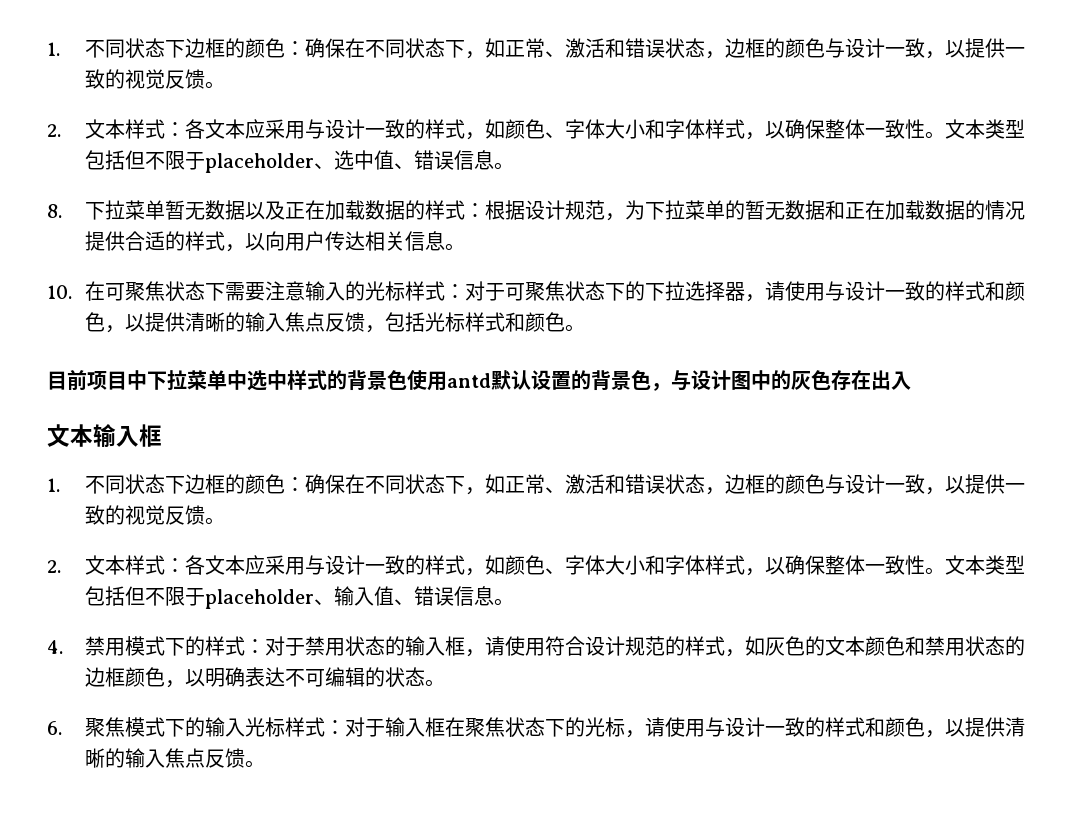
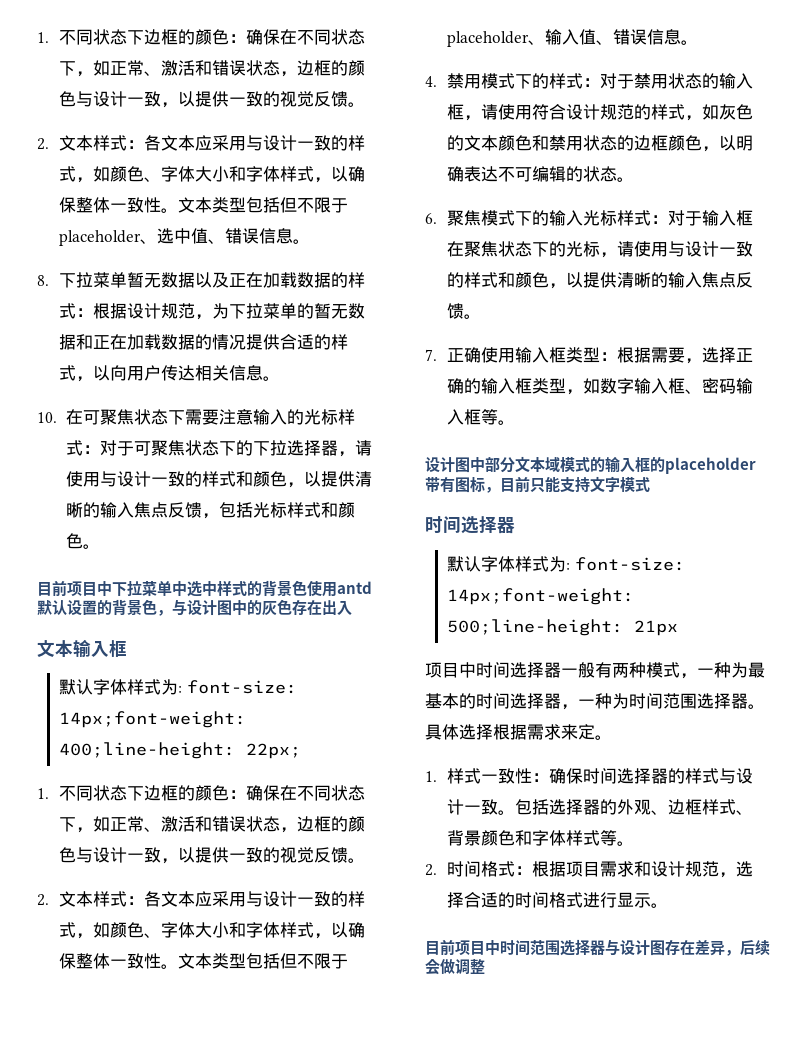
(162, 435) none -> [59,679,297,695] [59,711,247,728] [59,742,302,759] // 默认字体样式为: font-size: 14px;font-weight: 400;line-height: 22px;
(265, 764) none -> [425,347,754,364] [447,378,754,395] [447,409,516,425] [425,456,756,474] [425,476,650,493] [425,516,515,534] [447,556,685,572] [447,588,635,605] [447,619,679,636] [425,662,765,679] [425,693,765,710] [425,724,612,740] [425,768,754,784] [447,799,754,815] [447,830,635,846] [425,861,754,878] [447,892,669,908] [425,939,770,956] [425,958,485,975] // 7.正确使用输入框类型：根据需要，选择正确的输入框类型，如数字输入框、密码输入框等。 // 设计图中部分文本域模式的输入框的placeholder带有图标，目前只能支持文字模式 // 时间选择器 // 默认字体样式为: font-size: 14px;font-weight: 500;line-height: 21px // 项目中时间选择器一般有两种模式，一种为最基本的时间选择器，一种为时间范围选择器。具体选择根据需求来定。 // 1.样式一致性：确保时间选择器的样式与设计一致。包括选择器的外观、边框样式、背景颜色和字体样式等。 // 2.时间格式：根据项目需求和设计规范，选择合适的时间格式进行显示。 // 目前项目中时间范围选择器与设计图存在差异，后续会做调整

